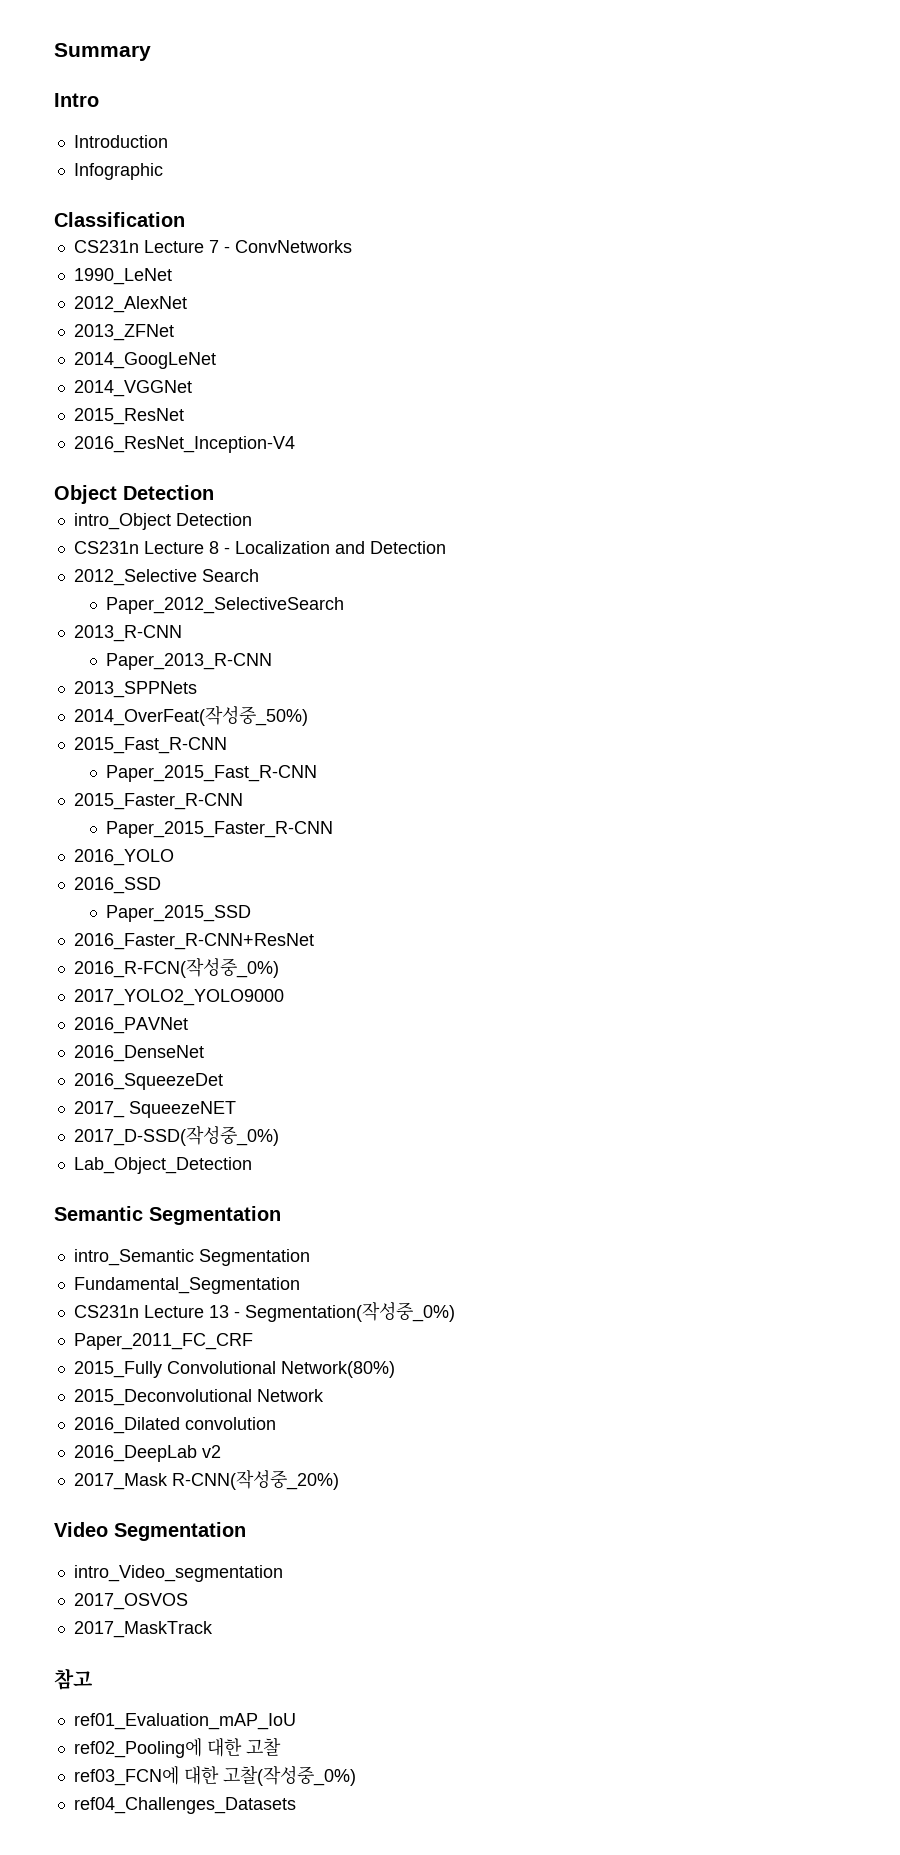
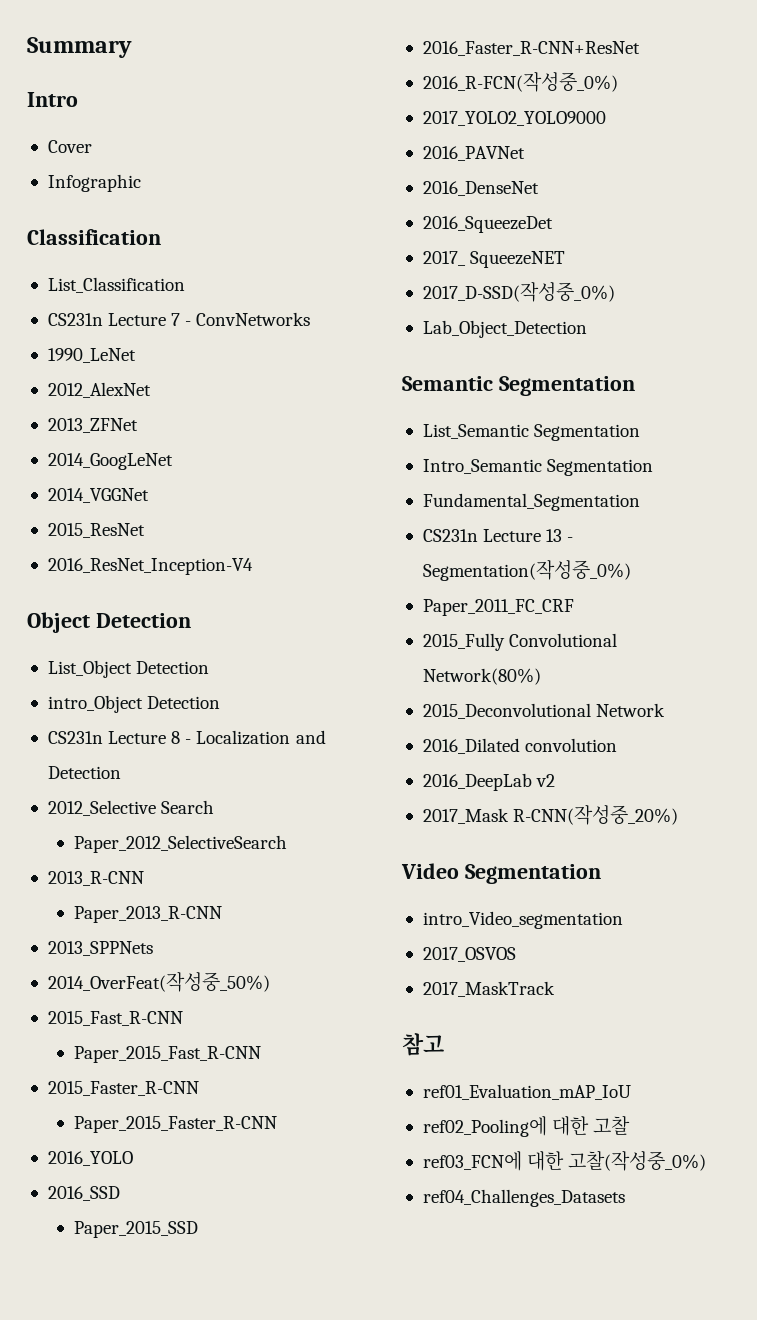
[73,135,168,148] Introduction -> [47,140,92,153] Cover
(185, 219) none -> [47,277,185,293] // List_Classification
(214, 492) none -> [47,660,210,678] // List_Object Detection
[73,1249,194,1266] intro_Semantic -> [422,424,641,441] [422,459,542,474] List_Semantic Segmentation // Intro_Semantic

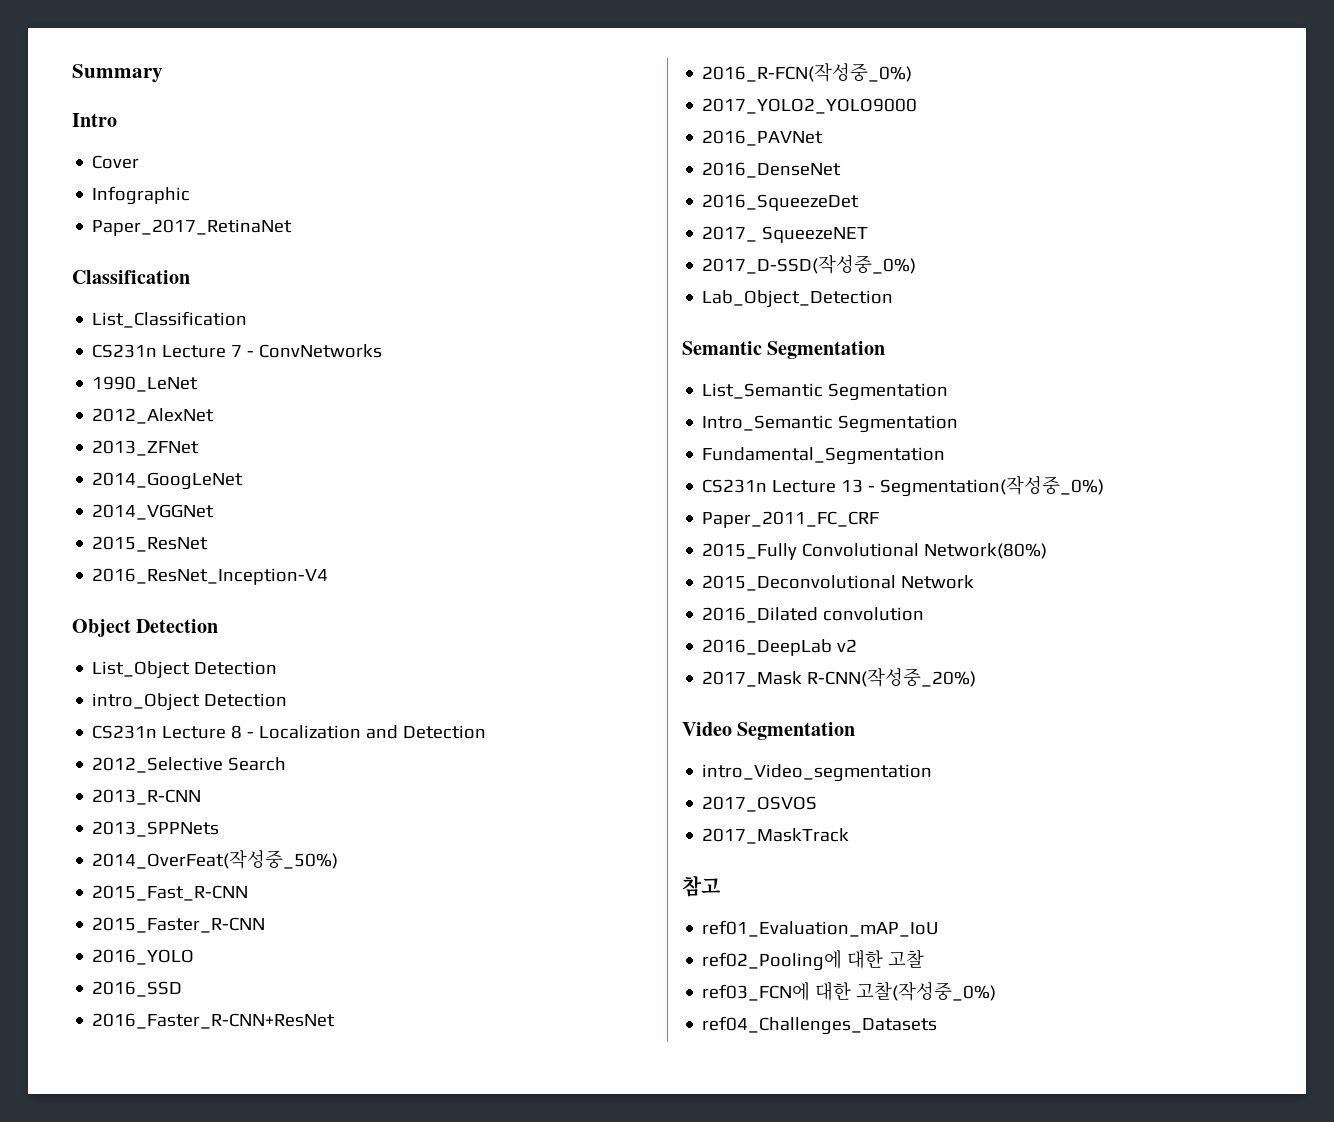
(141, 183) none -> [92,219,293,236] // Paper_2017_RetinaNet
[73,835,287,853] // Paper_2012_SelectiveSearch -> (287, 764) none
[73,906,222,923] // Paper_2013_R-CNN -> (202, 797) none
[73,1046,261,1063] // Paper_2015_Fast_R-CNN -> (249, 893) none
[73,1116,277,1133] // Paper_2015_Faster_R-CNN -> (266, 925) none
[73,1221,198,1238] // Paper_2015_SSD -> (183, 989) none

